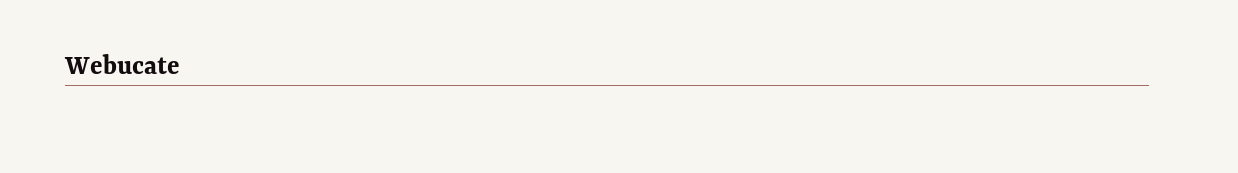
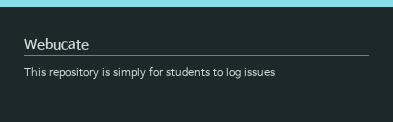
(180, 64) none -> [24,66,275,80] // This repository is simply for students to log issues

